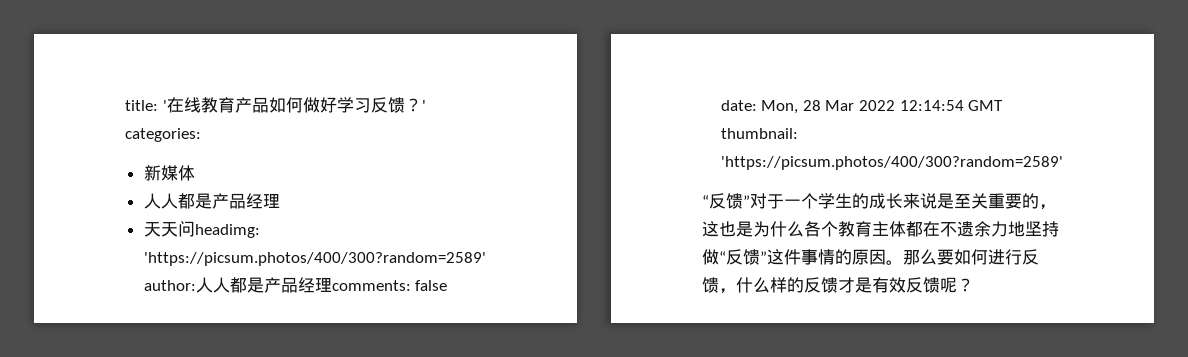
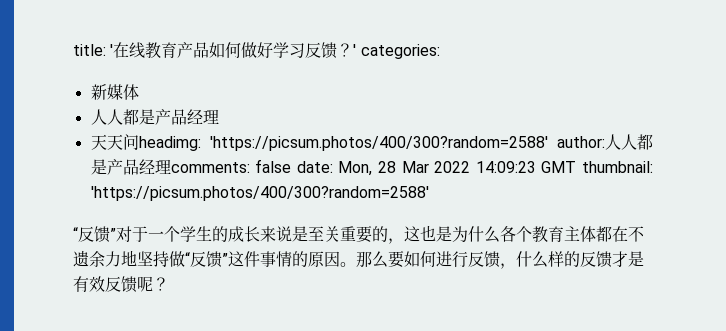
[143,252,486,266] 'https://picsum.photos/400/300?random=2589' -> [209,136,548,151] 'https://picsum.photos/400/300?random=2588'
[899,100,964,111] 12:14:54 -> [475,161,536,173] 14:09:23
[720,156,1063,170] 'https://picsum.photos/400/300?random=2589' -> [90,186,429,201] 'https://picsum.photos/400/300?random=2588'

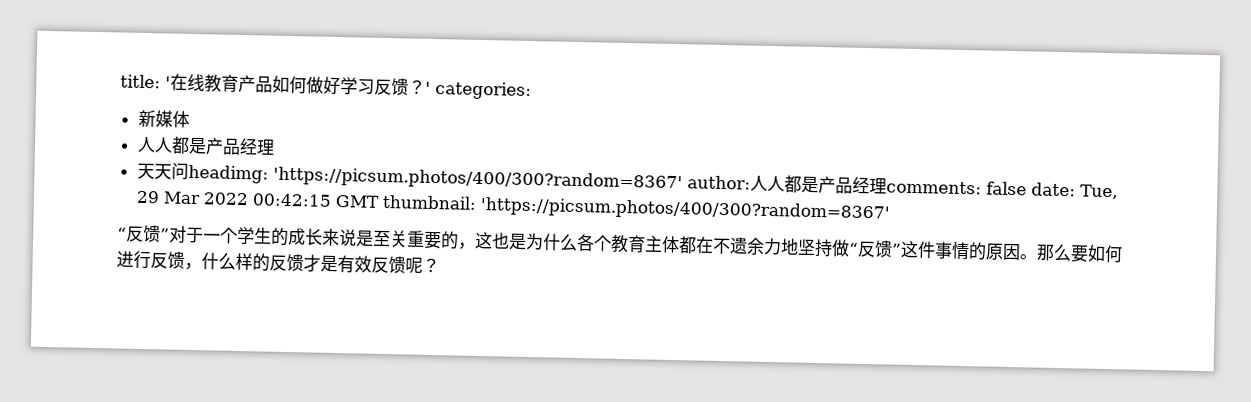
[209,136,548,151] 'https://picsum.photos/400/300?random=2588' -> [272,166,683,193] 'https://picsum.photos/400/300?random=8367'
[338,161,396,176] Mon, 28 -> [1079,184,1118,200] [135,190,160,204] Tue, 29
[475,161,536,173] 14:09:23 -> [251,193,332,207] 00:42:15
[90,186,429,201] 'https://picsum.photos/400/300?random=2588' -> [479,196,890,223] 'https://picsum.photos/400/300?random=8367'

